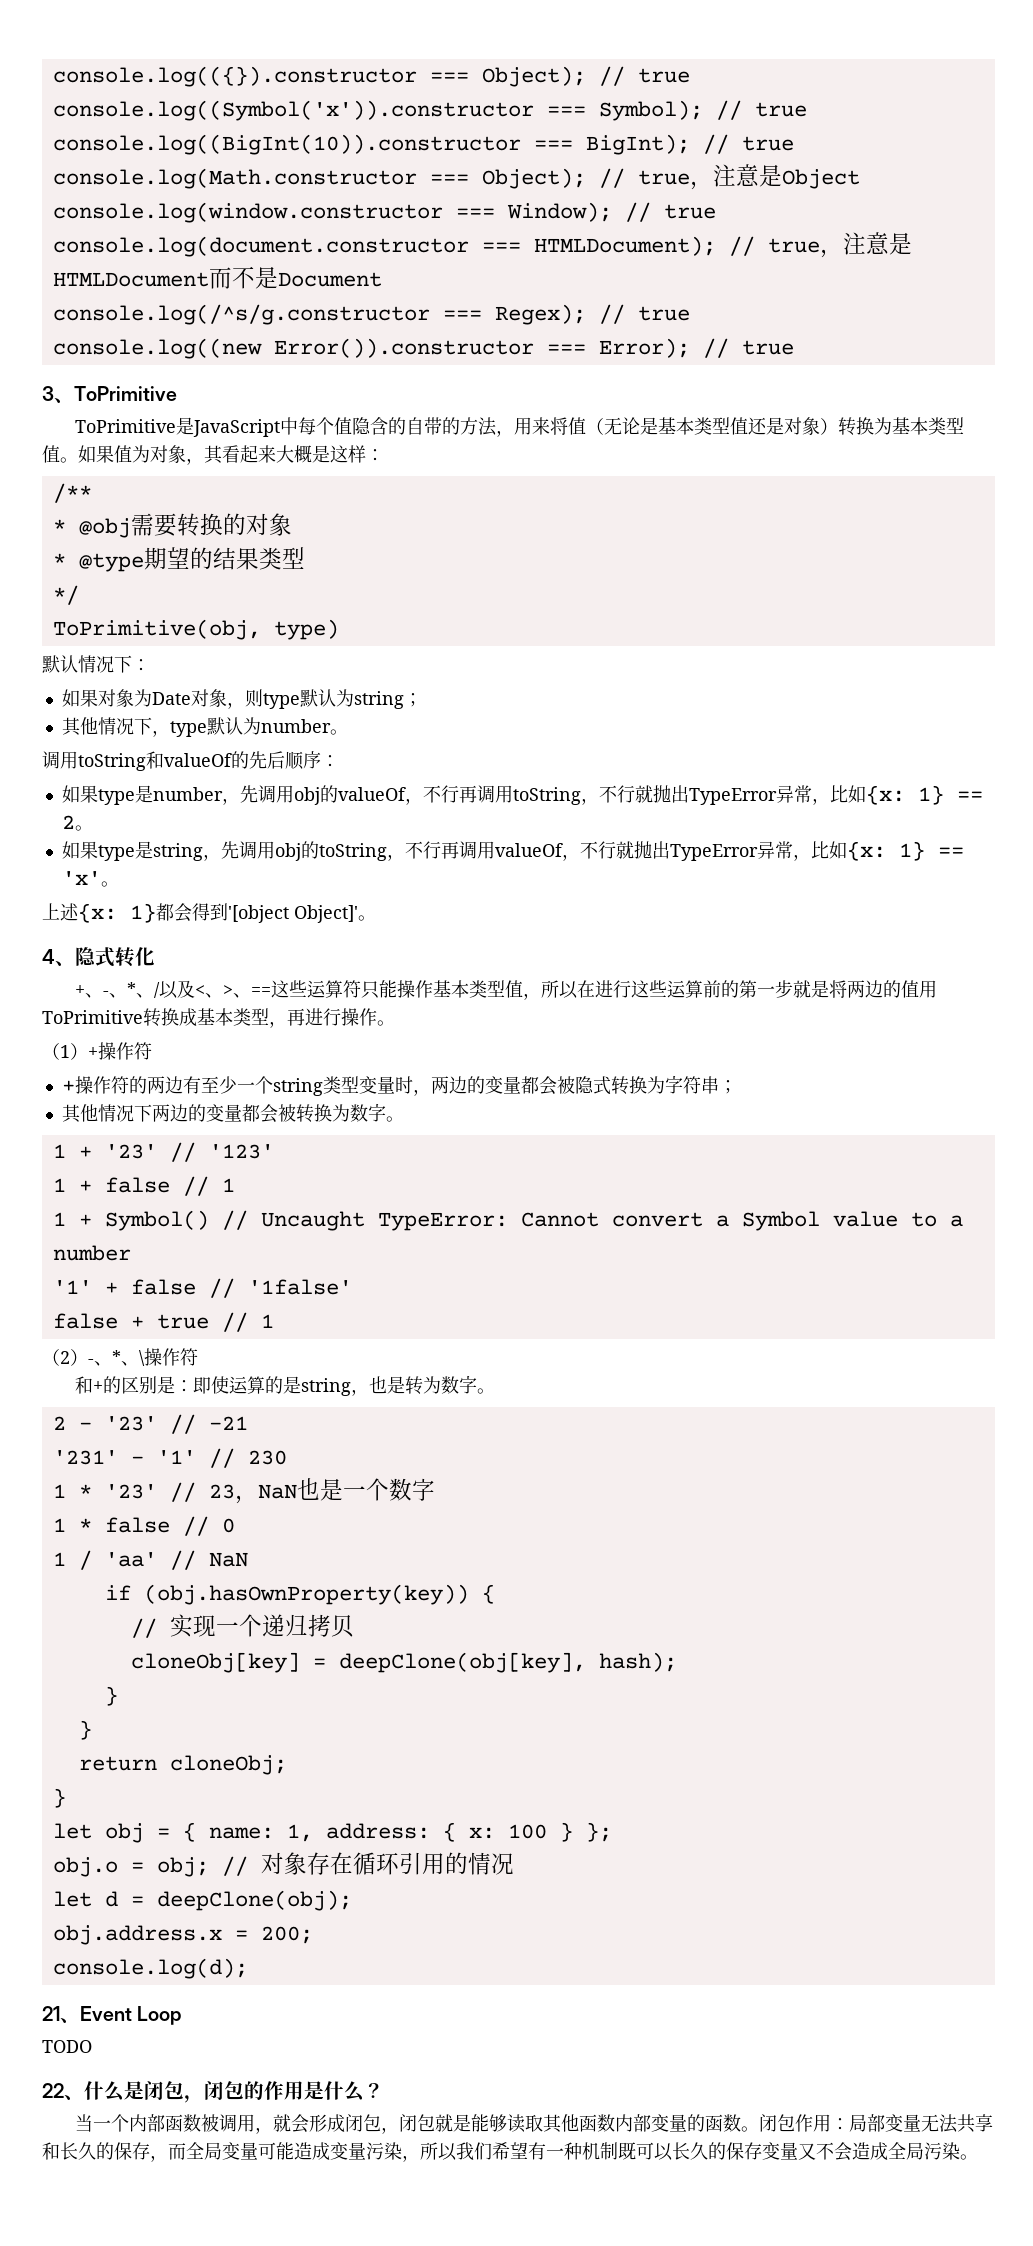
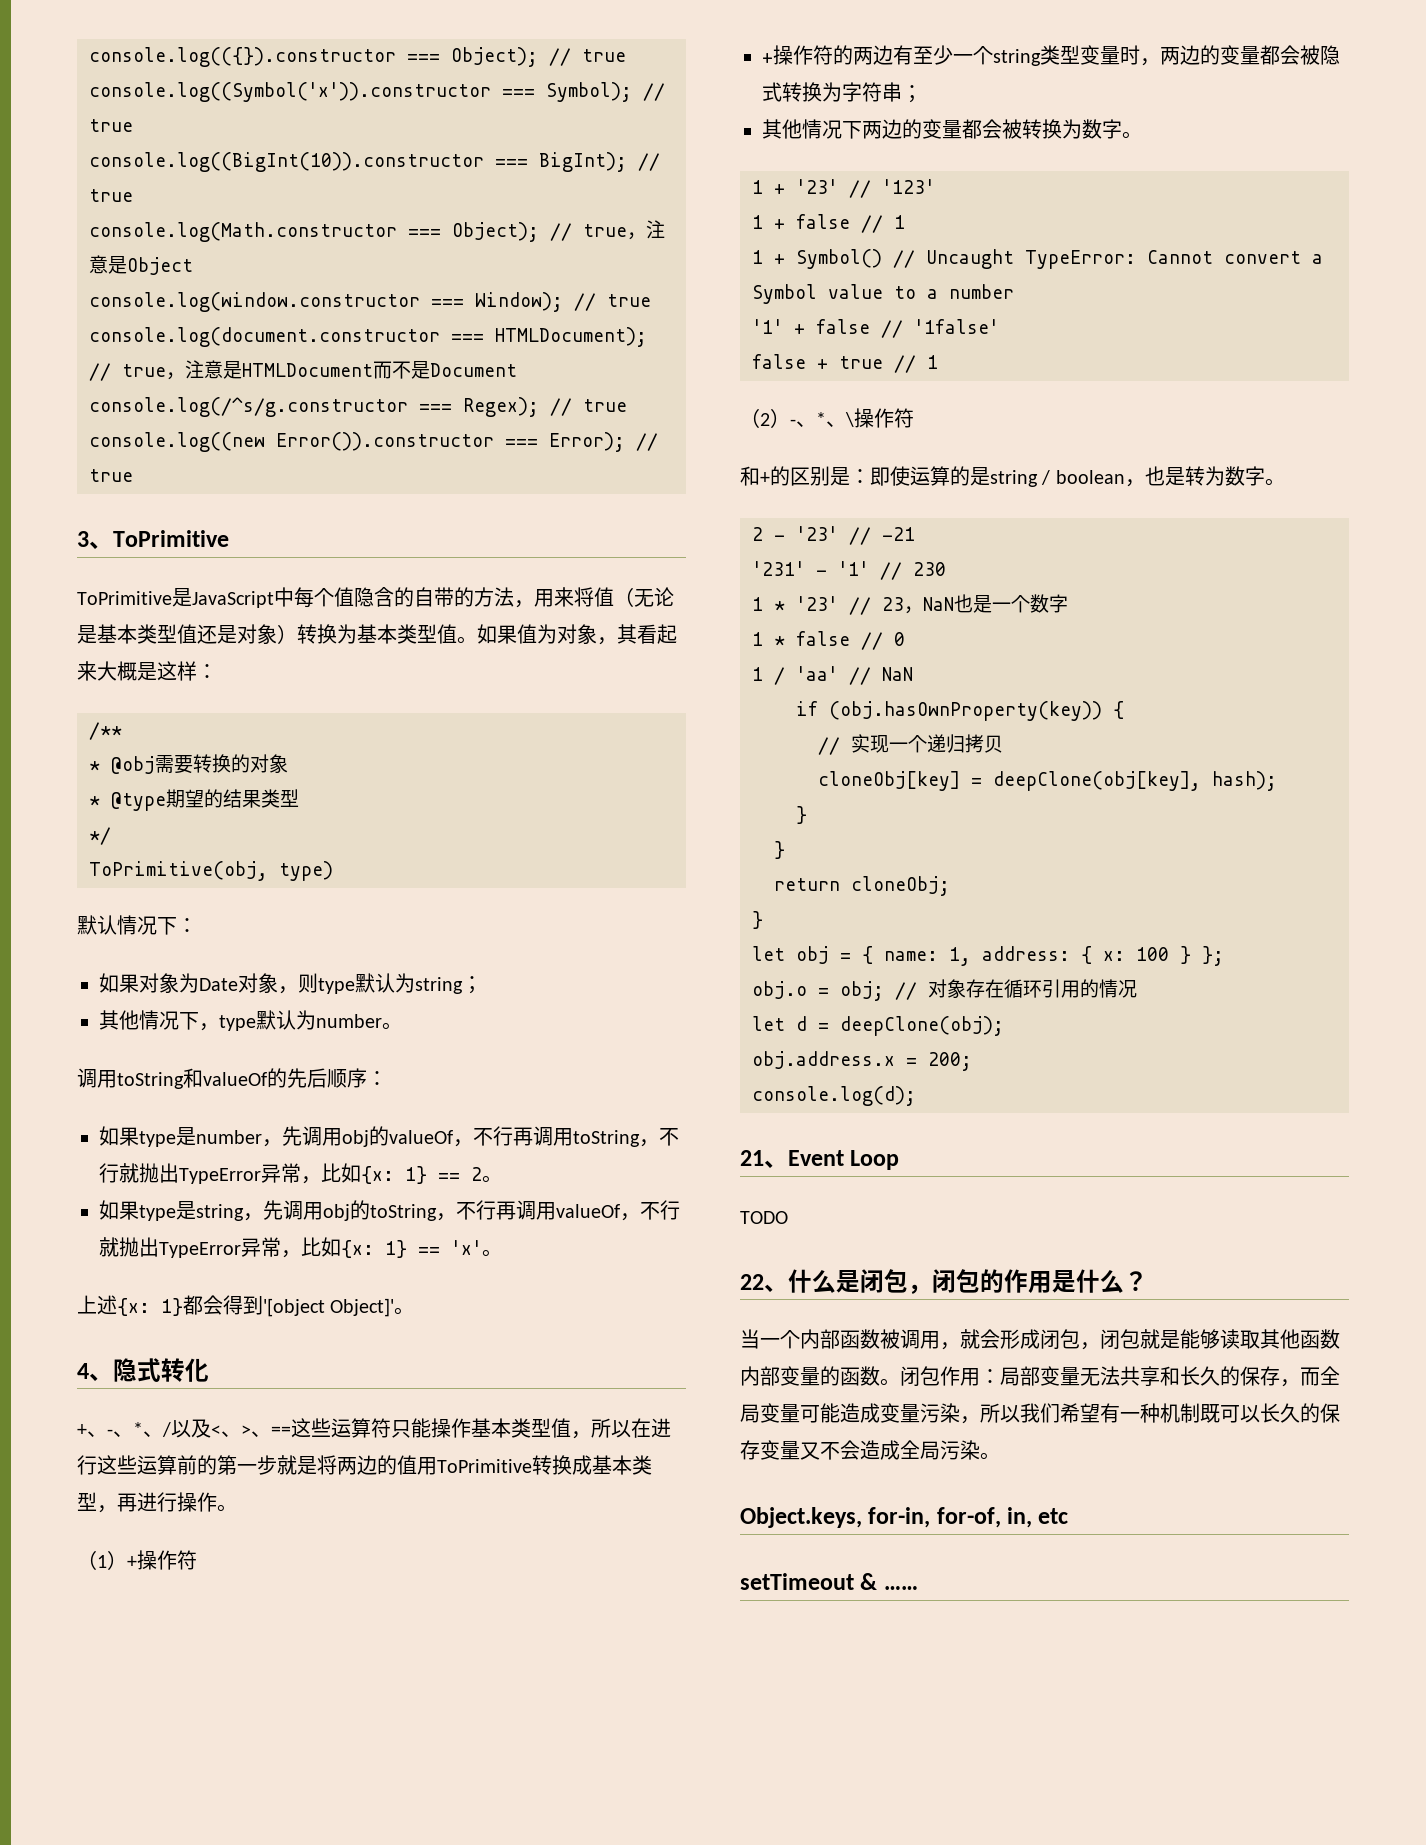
(352, 1387) none -> [1041,470,1125,485] / boolean
(978, 2157) none -> [740,1507,1069,1528] [740,1573,918,1590] // Object.keys, for-in, for-of, in, etc // setTimeout & ……

